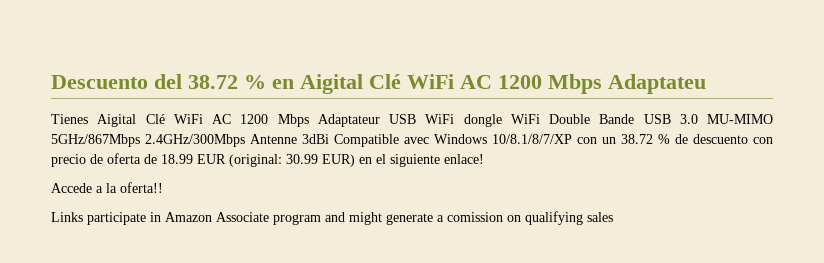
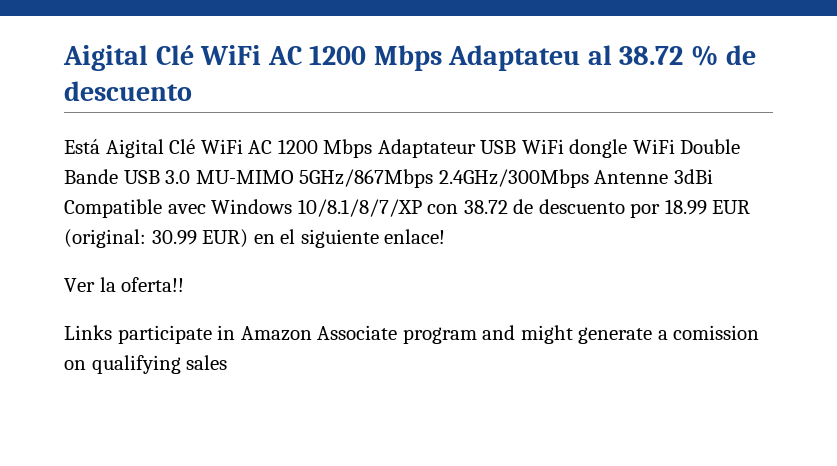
[51,74,294,89] Descuento del 38.72 % en -> (63, 58) none
[51,114,88,124] // Tienes -> [587,45,756,66] [64,81,192,101] [64,139,100,154] al 38.72 % de descuento // Está
[602,134,773,144] [51,153,157,167] un 38.72 % de descuento con precio de oferta de -> [463,199,661,218] 38.72 de descuento por
[51,183,103,193] Accede a -> [64,278,95,292] Ver

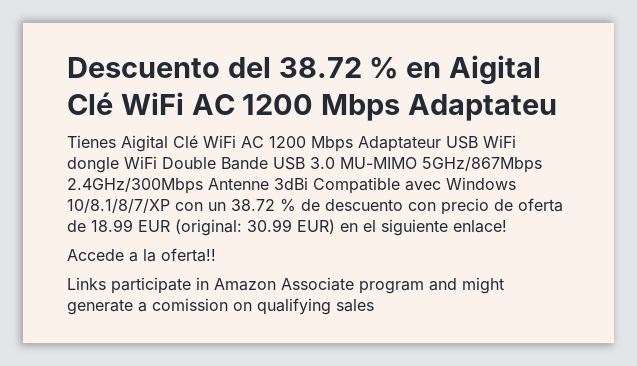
(63, 58) none -> [67,57,442,79] Descuento del 38.72 % en
[587,45,756,66] [64,81,192,101] [64,139,100,154] al 38.72 % de descuento // Está -> [67,135,116,148] // Tienes
[463,199,661,218] 38.72 de descuento por -> [208,198,563,215] [67,220,86,232] un 38.72 % de descuento con precio de oferta de
[64,278,95,292] Ver -> [67,249,138,262] Accede a

